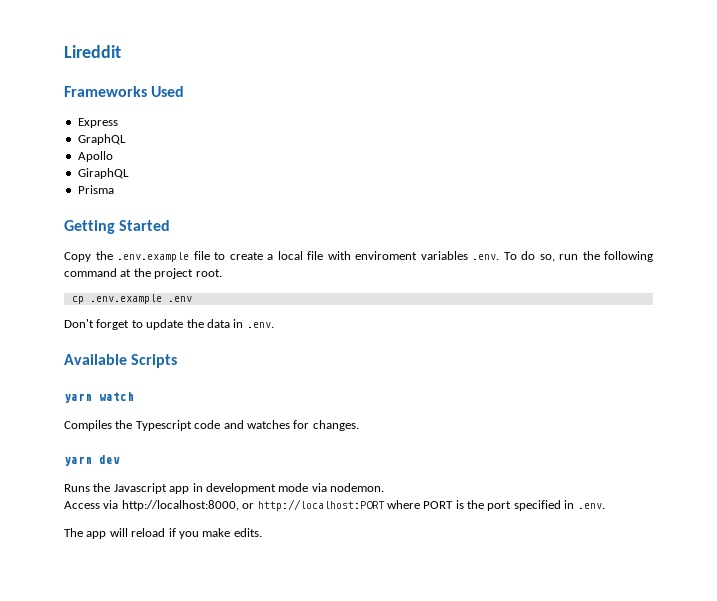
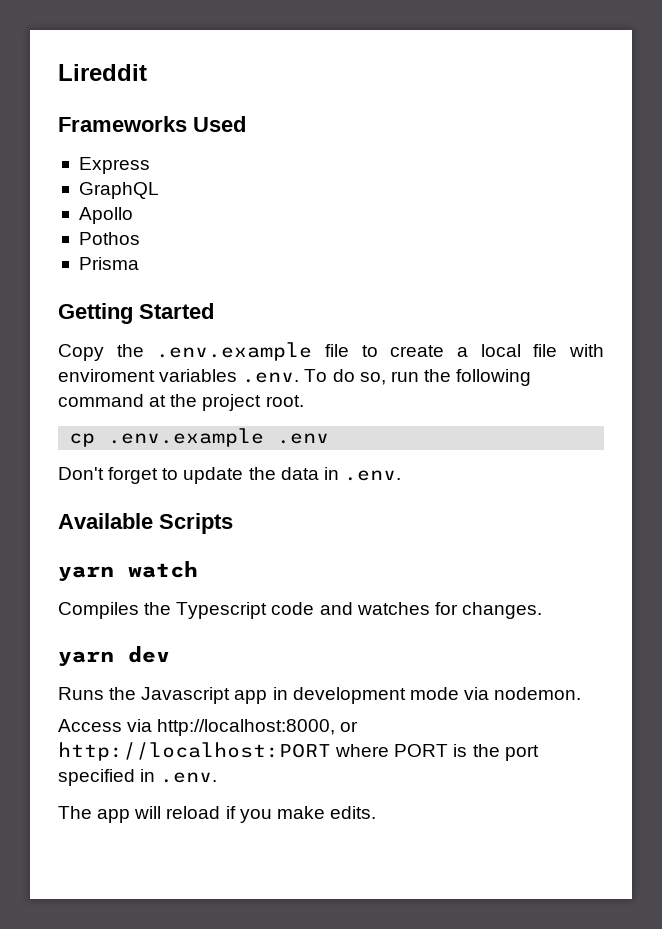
[77,168,129,179] GiraphQL -> [78,232,140,245] Pothos

